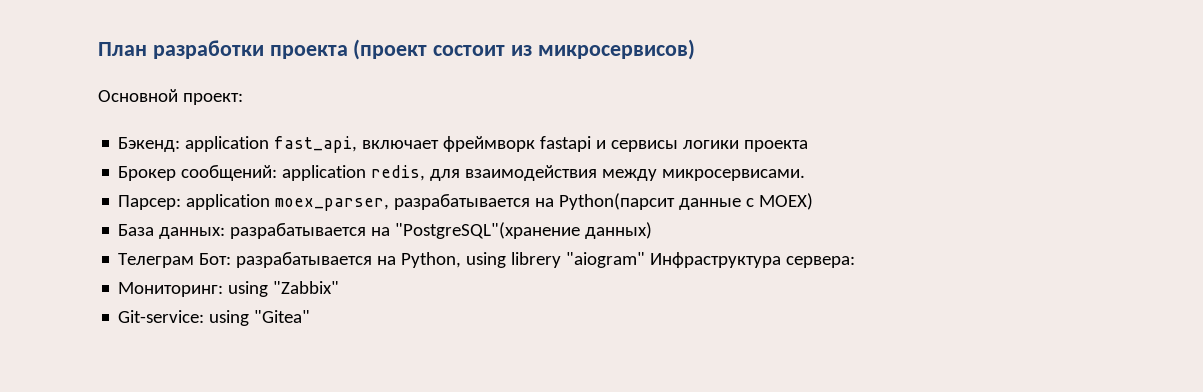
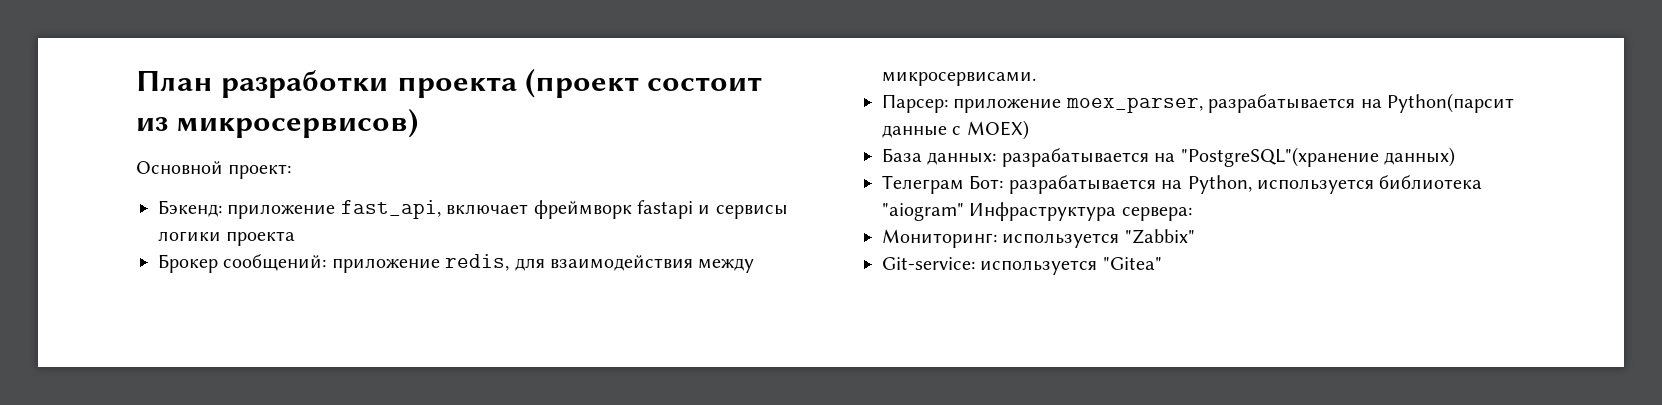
[185,136,270,152] application -> [227,204,336,219] приложение
[282,165,367,181] application -> [331,258,440,273] приложение
[186,194,271,210] application -> [953,98,1062,113] приложение
[466,252,562,268] using librery -> [1257,175,1483,194] используется библиотека
[228,281,269,297] using -> [1002,233,1120,248] используется
[209,310,250,326] using -> [980,260,1098,275] используется

